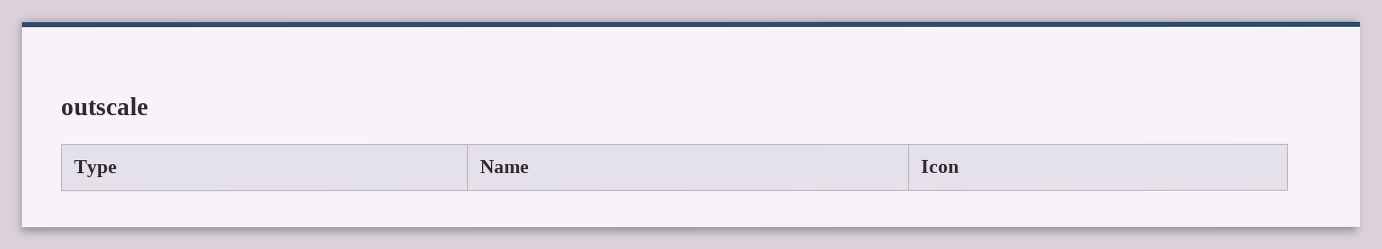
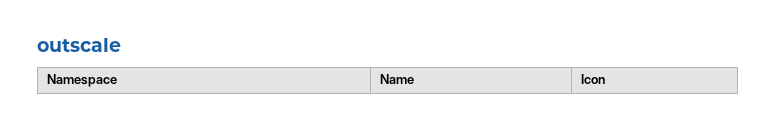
[74,160,119,178] Type -> [47,74,118,87] Namespace

